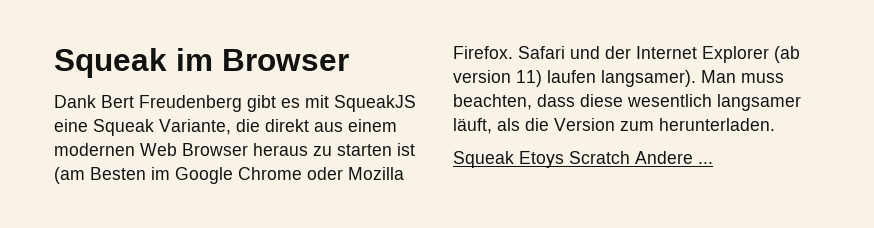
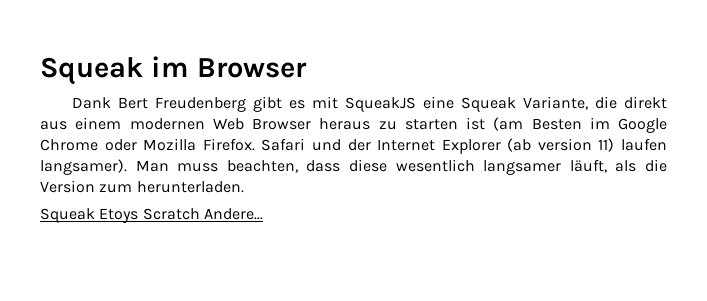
[635,151,713,164] Andere ... -> [203,208,263,220] Andere...

